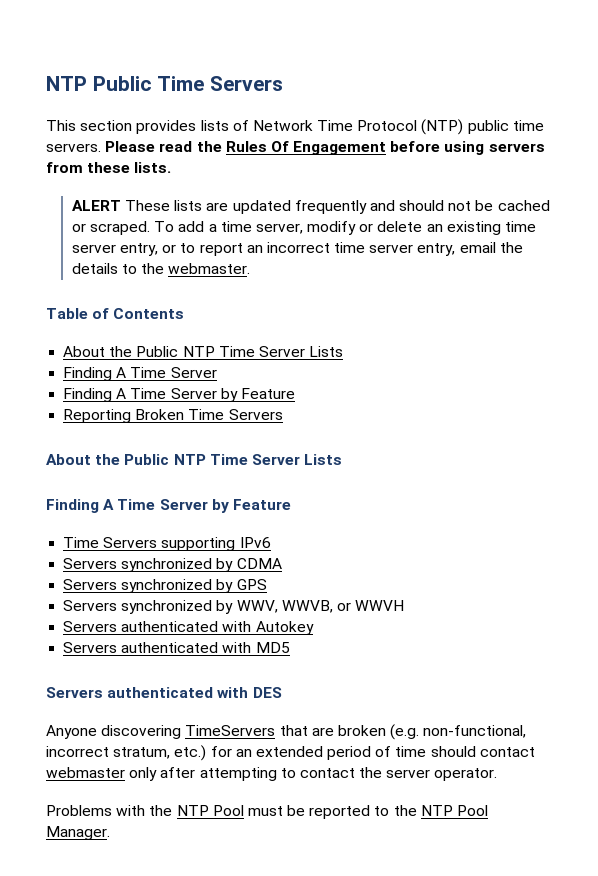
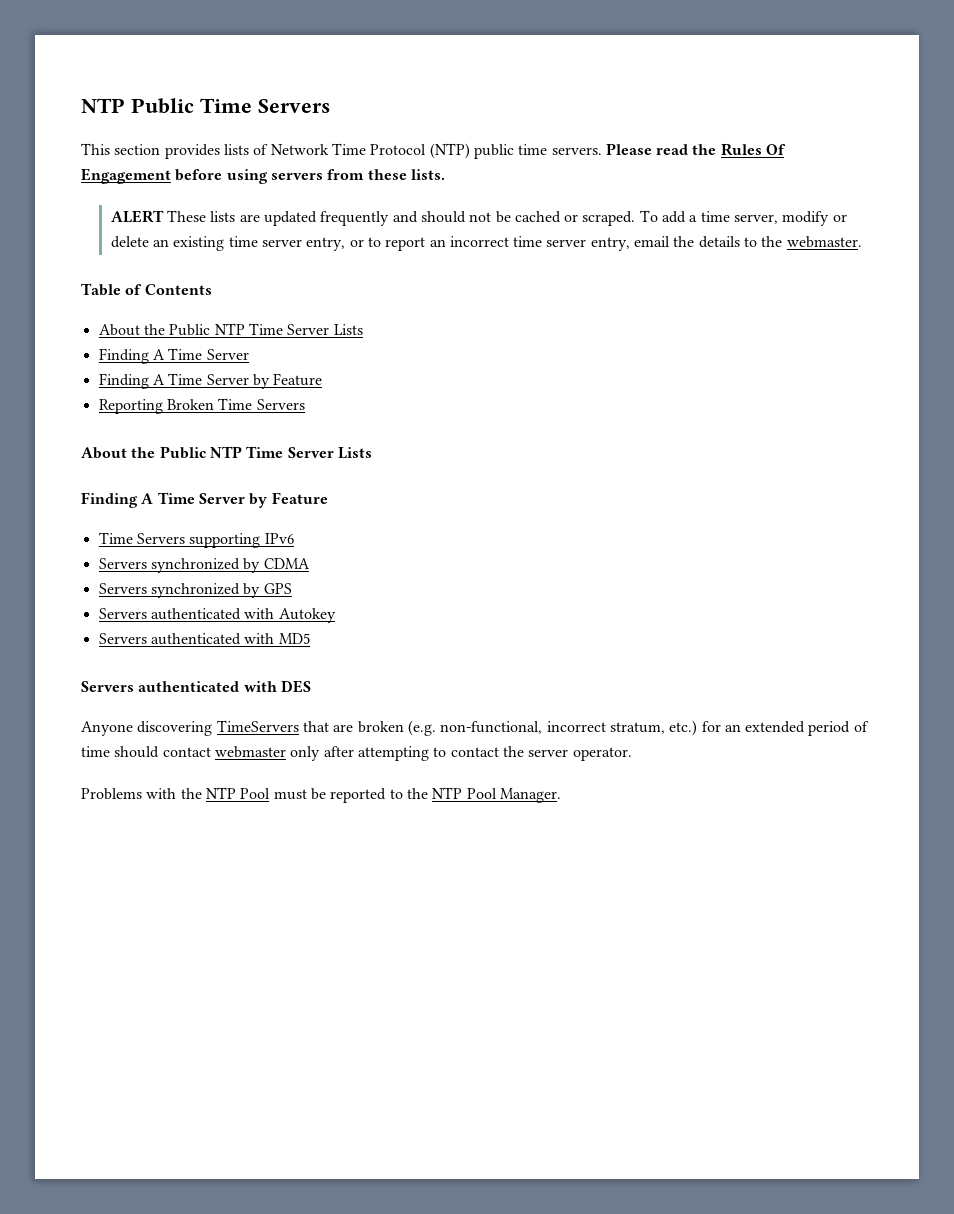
[63,600,405,614] // Servers synchronized by WWV, WWVB, or WWVH -> (292, 588) none

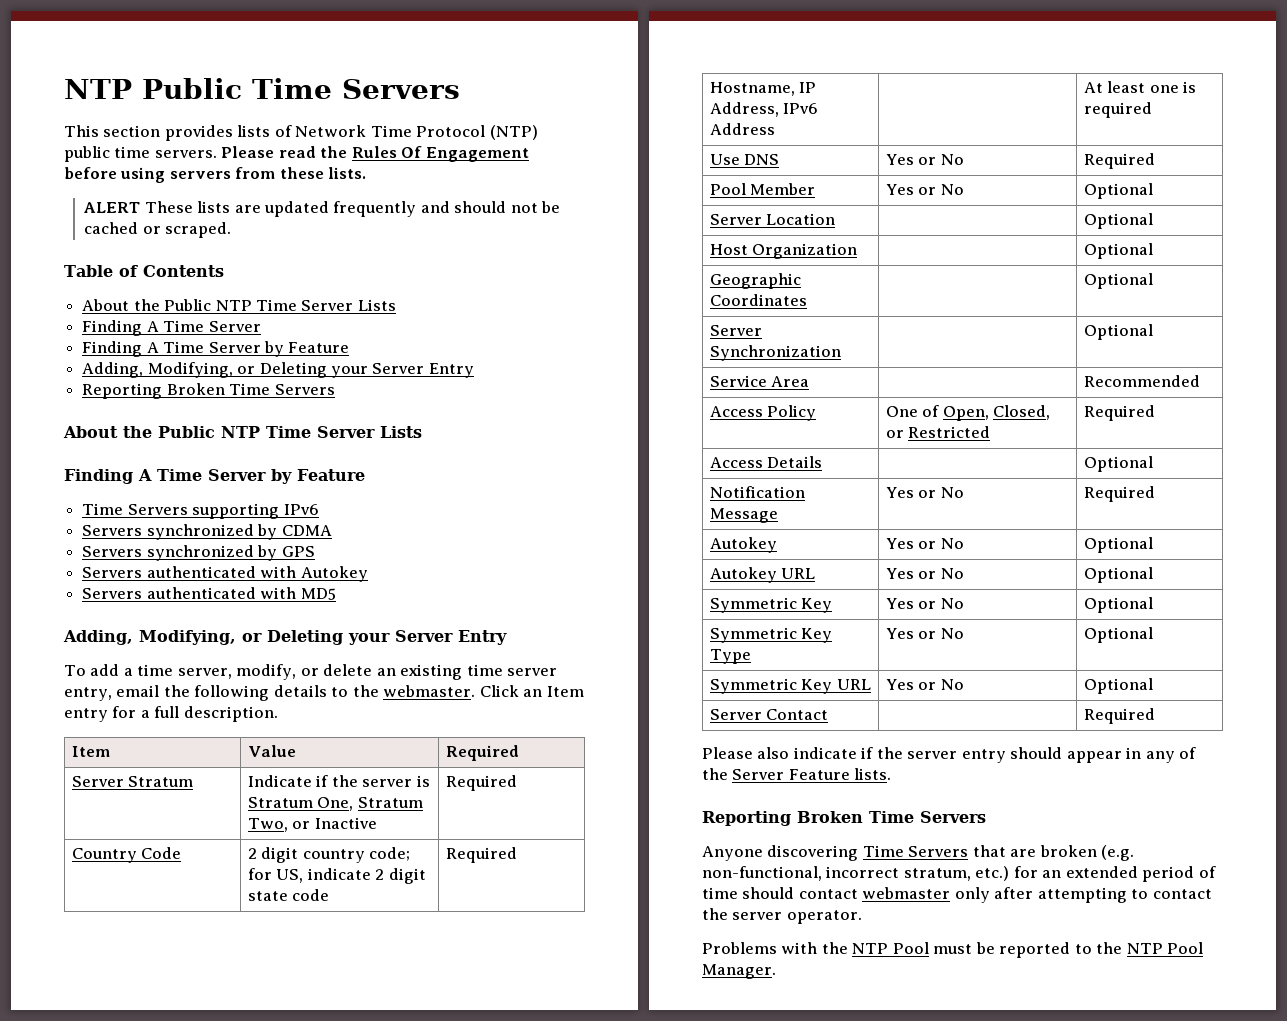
[639,210,847,226] [110,236,862,251] To add a time server, modify or delete an existing time server entry, or to report an incorrect time server entry, email the details to the webmaster. -> (232, 230) none
(323, 379) none -> [82,362,474,378] // Adding, Modifying, or Deleting your Server Entry
[81,680,311,693] Servers authenticated with DES -> [63,630,507,645] [64,664,557,680] [64,685,584,701] [64,706,278,722] [71,746,110,757] [247,745,296,757] [445,745,519,761] [71,776,194,787] [247,775,430,787] [247,797,423,811] [247,817,377,832] [445,775,517,791] [71,847,182,863] [247,847,411,863] [247,868,426,884] [247,889,330,901] [445,847,517,863] [709,82,817,96] [709,102,819,117] [709,123,775,135] [1083,81,1197,93] [1083,102,1152,118] [709,154,780,165] [885,154,964,165] [1083,153,1155,169] [709,183,816,195] [885,184,964,195] [1083,183,1153,199] [709,213,836,225] [1083,213,1153,229] [709,243,858,259] [1083,243,1153,259] [709,273,801,289] [709,294,807,306] [1083,273,1153,289] [709,325,762,336] [709,345,841,361] [1083,324,1153,340] [709,375,810,387] [1083,375,1200,387] [709,405,817,421] [885,405,1051,421] [885,426,991,438] [1083,405,1155,421] [709,456,823,468] [1083,456,1153,472] [709,486,805,498] [709,508,778,523] [885,487,964,498] [1083,486,1155,502] [709,537,777,553] [885,538,964,549] [1083,537,1153,553] [709,567,816,583] [885,568,964,579] [1083,567,1153,583] [709,597,833,613] [885,598,964,609] [1083,597,1153,613] [709,627,833,643] [709,649,751,664] [885,628,964,639] [1083,627,1153,643] [709,678,871,694] [885,679,964,690] [1083,678,1153,694] [709,709,829,720] [1083,708,1155,724] [702,747,1197,763] [702,768,892,780] [702,811,986,826] Adding, Modifying, or Deleting your Server Entry // To add a time server, modify, or delete an existing time server entry, email the following details to the webmaster. Click an Item entry for a full description. // Item | Value | Required // Server Stratum | Indicate if the server is Stratum One, Stratum Two, or Inactive | Required // Country Code | 2 digit country code; for US, indicate 2 digit state code | Required // Hostname, IP Address, IPv6 Address | | At least one is required // Use DNS | Yes or No | Required // Pool Member | Yes or No | Optional // Server Location | | Optional // Host Organization | | Optional // Geographic Coordinates | | Optional // Server Synchronization | | Optional // Service Area | | Recommended // Access Policy | One of Open, Closed, or Restricted | Required // Access Details | | Optional // Notification Message | Yes or No | Required // Autokey | Yes or No | Optional // Autokey URL | Yes or No | Optional // Symmetric Key | Yes or No | Optional // Symmetric Key Type | Yes or No | Optional // Symmetric Key URL | Yes or No | Optional // Server Contact | | Required // Please also indicate if the server entry should appear in any of the Server Feature lists. // Reporting Broken Time Servers
[216,720,299,732] TimeServers -> [862,845,969,857] Time Servers

